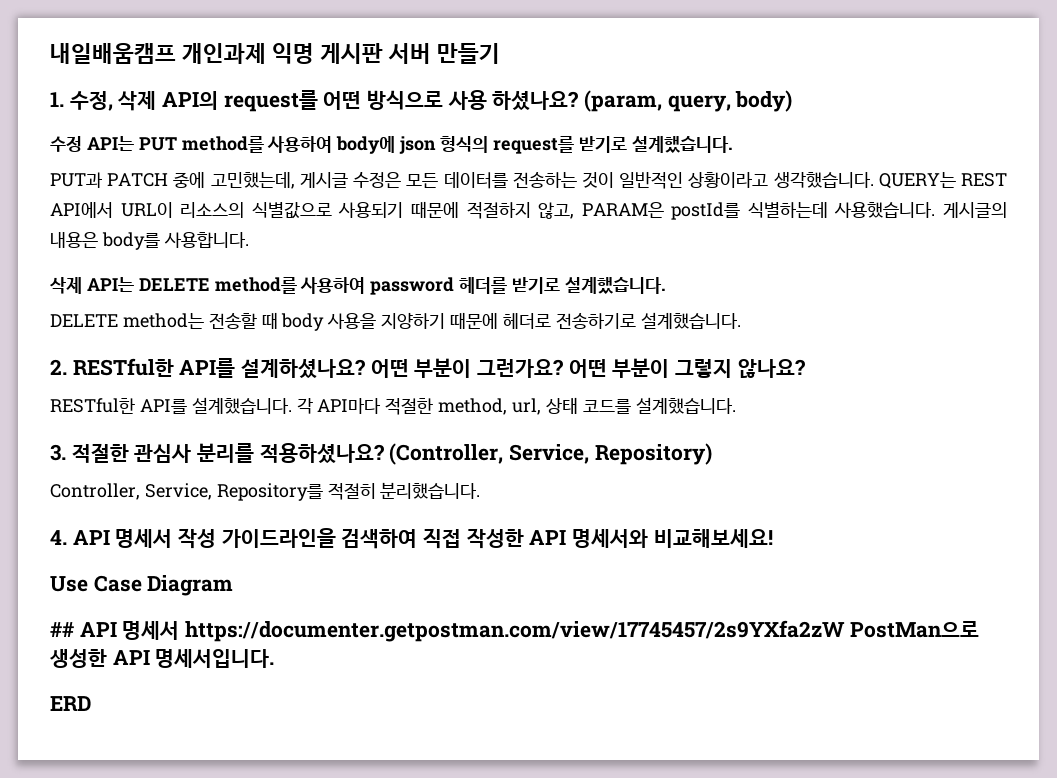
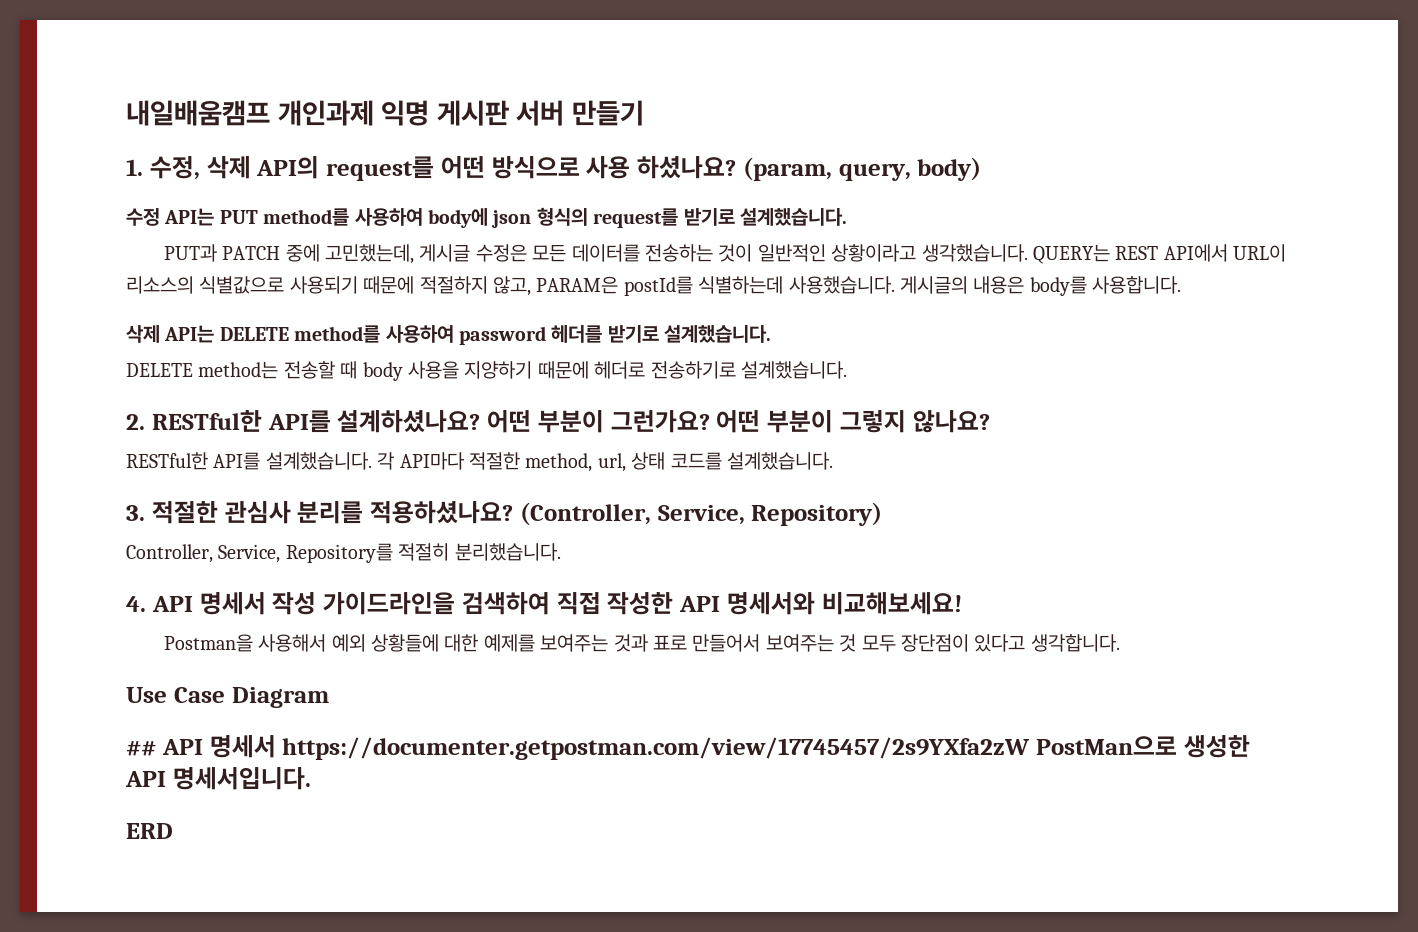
(773, 538) none -> [163,634,1120,652] // Postman을 사용해서 예외 상황들에 대한 예제를 보여주는 것과 표로 만들어서 보여주는 것 모두 장단점이 있다고 생각합니다.

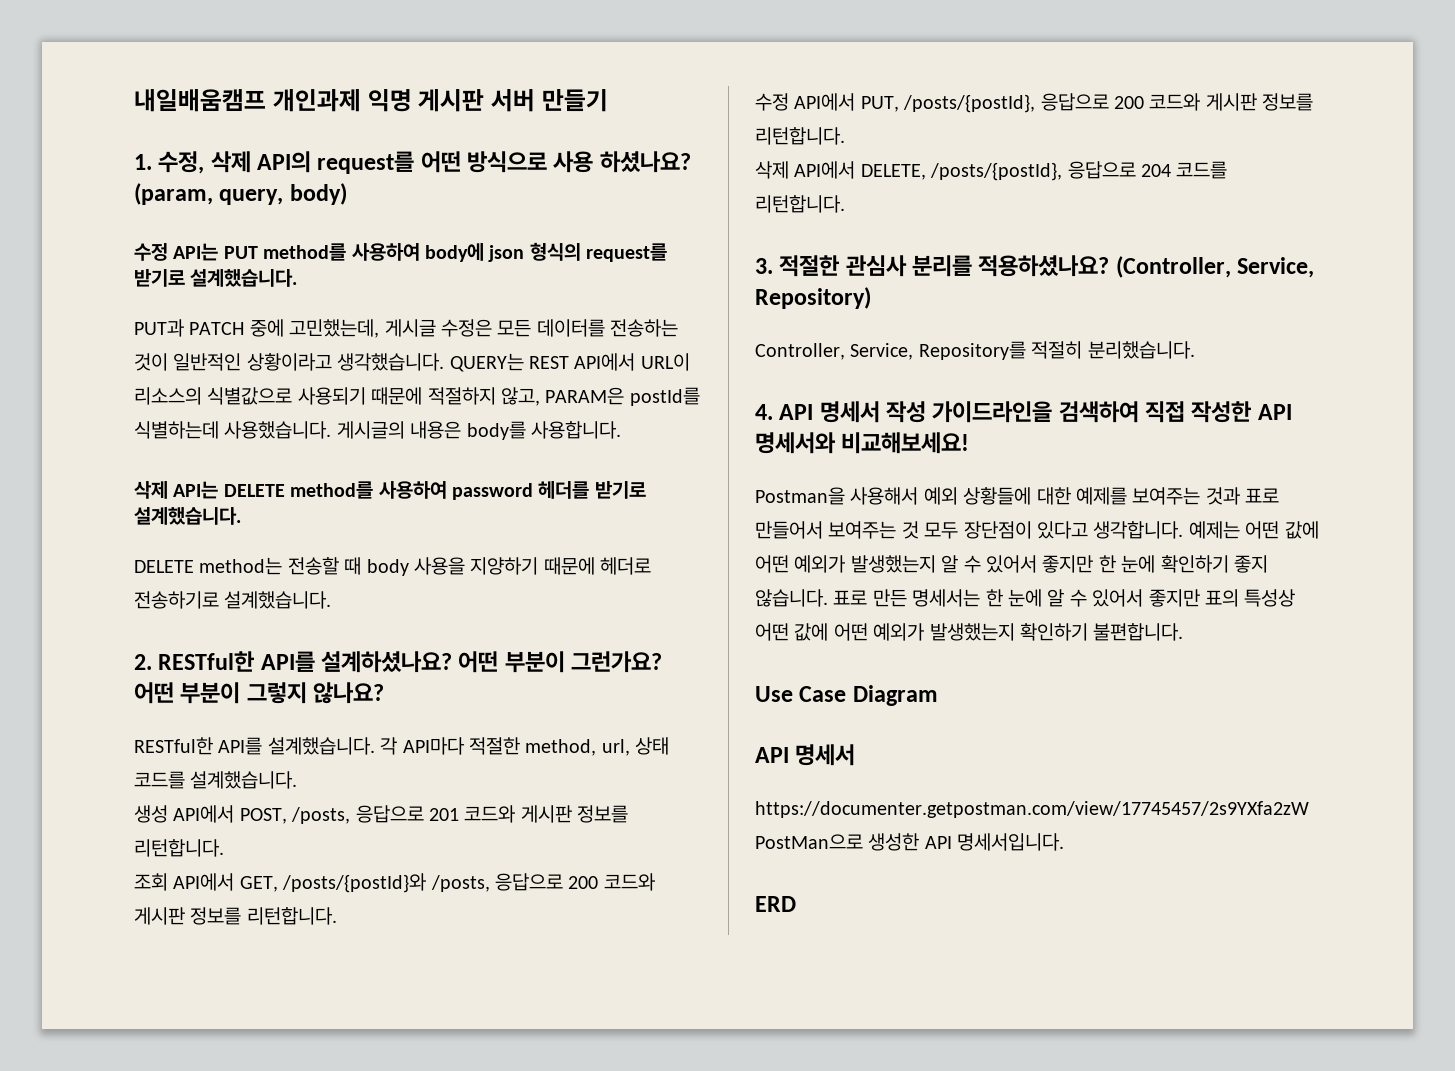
(833, 461) none -> [134,805,629,824] [134,839,224,857] [134,873,655,893] [134,907,337,925] [755,93,1314,113] [755,127,845,145] [755,161,1228,181] [755,195,845,213] // 생성 API에서 POST, /posts, 응답으로 201 코드와 게시판 정보를 리턴합니다. // 조회 API에서 GET, /posts/{postId}와 /posts, 응답으로 200 코드와 게시판 정보를 리턴합니다. // 수정 API에서 PUT, /posts/{postId}, 응답으로 200 코드와 게시판 정보를 리턴합니다. // 삭제 API에서 DELETE, /posts/{postId}, 응답으로 204 코드를 리턴합니다.
(1120, 643) none -> [1188,521,1319,539] [755,555,1268,573] [755,589,1296,607] [755,623,1184,641] 예제는 어떤 값에 어떤 예외가 발생했는지 알 수 있어서 좋지만 한 눈에 확인하기 좋지 않습니다. 표로 만든 명세서는 한 눈에 알 수 있어서 좋지만 표의 특성상 어떤 값에 어떤 예외가 발생했는지 확인하기 불편합니다.
[126,735,276,758] ## API 명세서 -> [755,744,856,766] API 명세서 //

